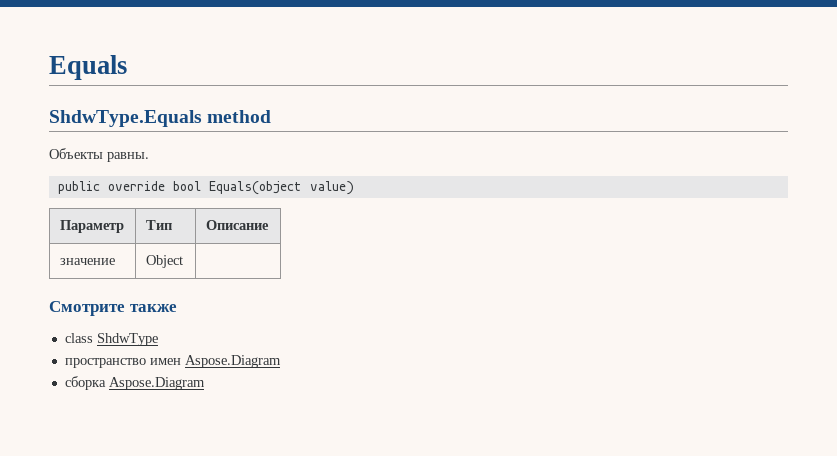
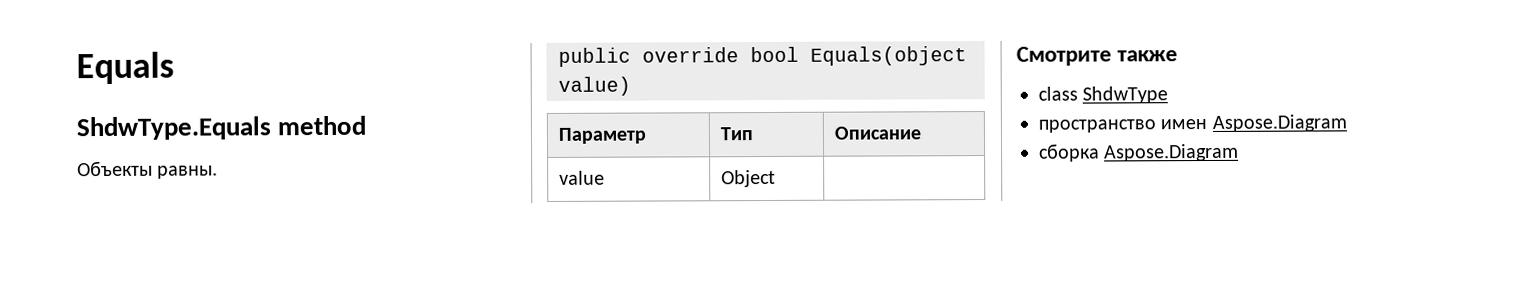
[59,258,115,265] значение -> [558,170,605,185] value

